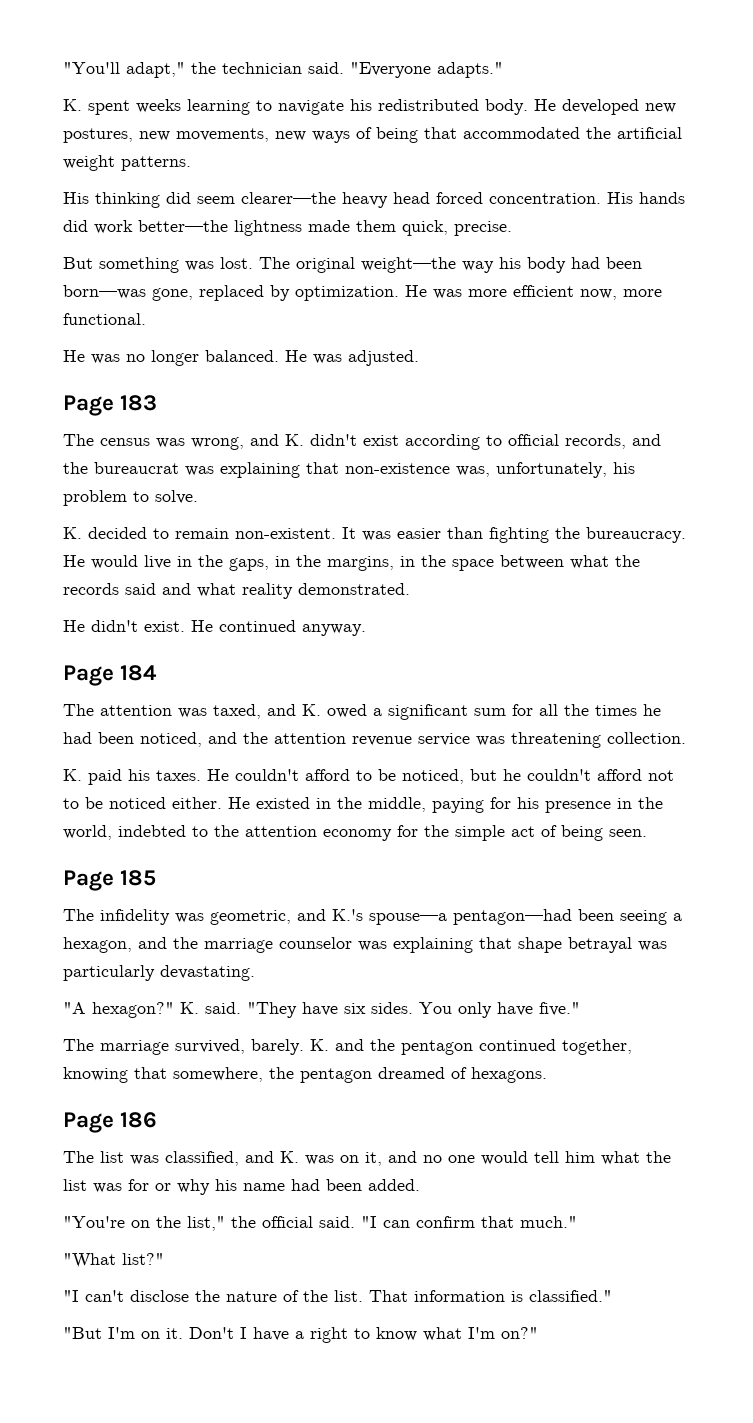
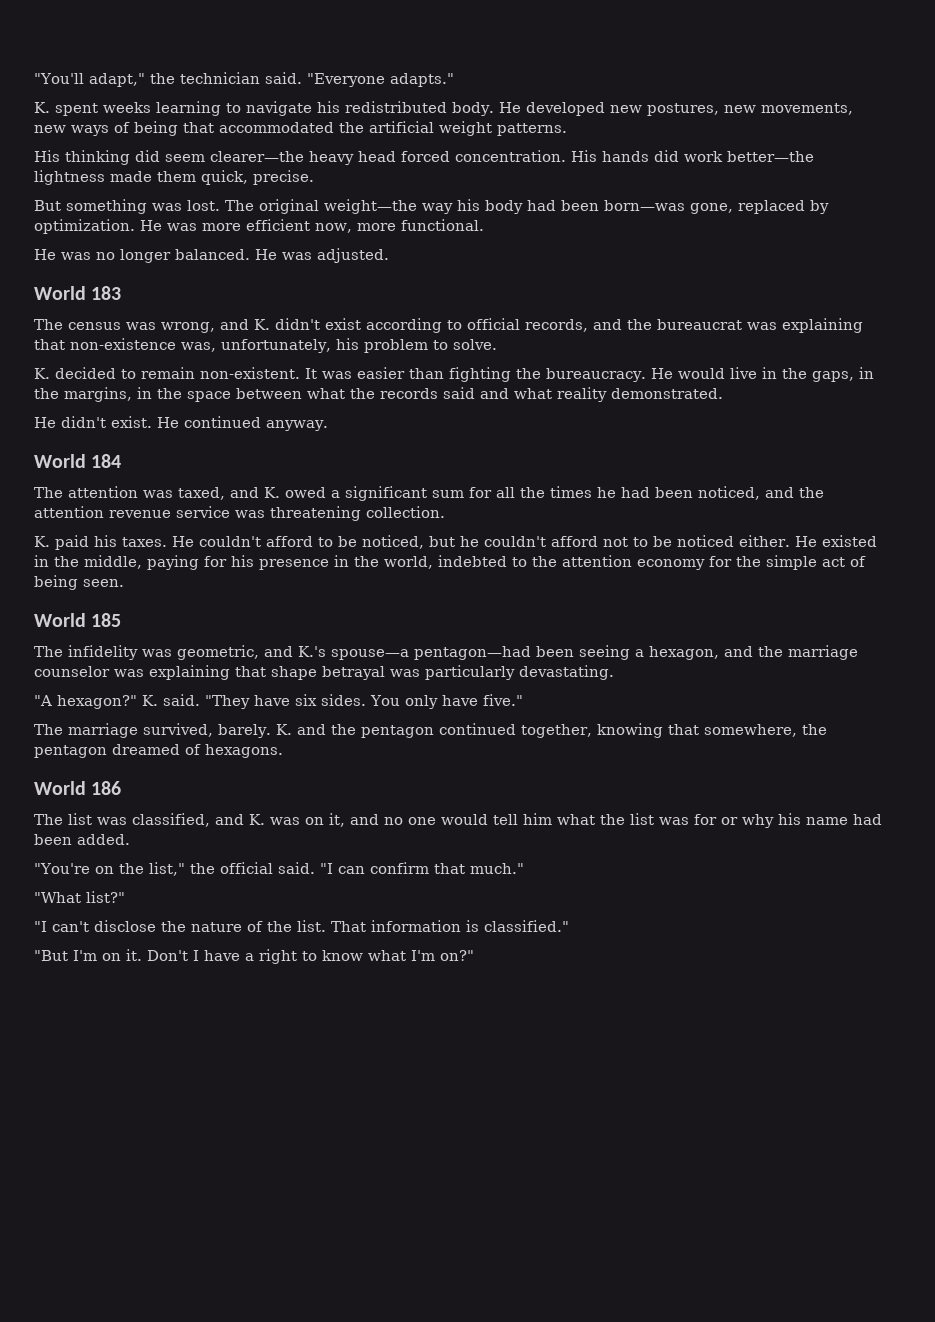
[63,395,114,416] Page -> [34,286,86,300] World
[63,665,114,686] Page -> [34,454,86,468] World
[63,870,114,891] Page -> [34,613,86,627] World
[63,1112,114,1133] Page -> [34,781,86,795] World

